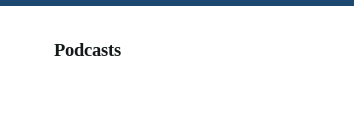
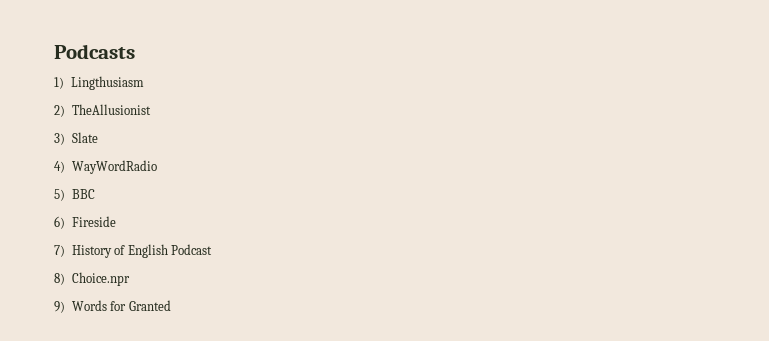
(121, 49) none -> [54,76,144,90] [54,104,151,117] [54,132,98,145] [54,160,157,174] [54,189,95,201] [54,216,116,229] [54,244,213,258] [54,272,130,286] [54,300,171,313] // 1) Lingthusiasm // 2) TheAllusionist // 3) Slate // 4) WayWordRadio // 5) BBC // 6) Fireside // 7) History of English Podcast // 8) Choice.npr // 9) Words for Granted

